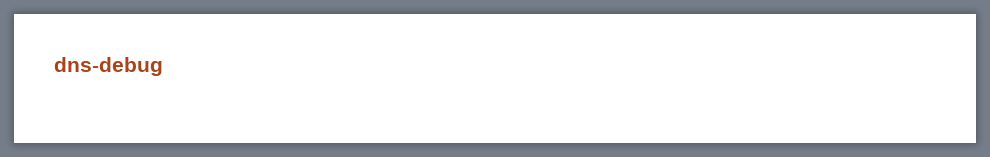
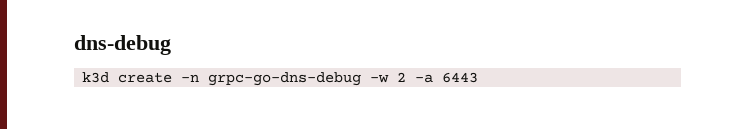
(163, 66) none -> [82,72,479,86] // k3d create -n grpc-go-dns-debug -w 2 -a 6443

